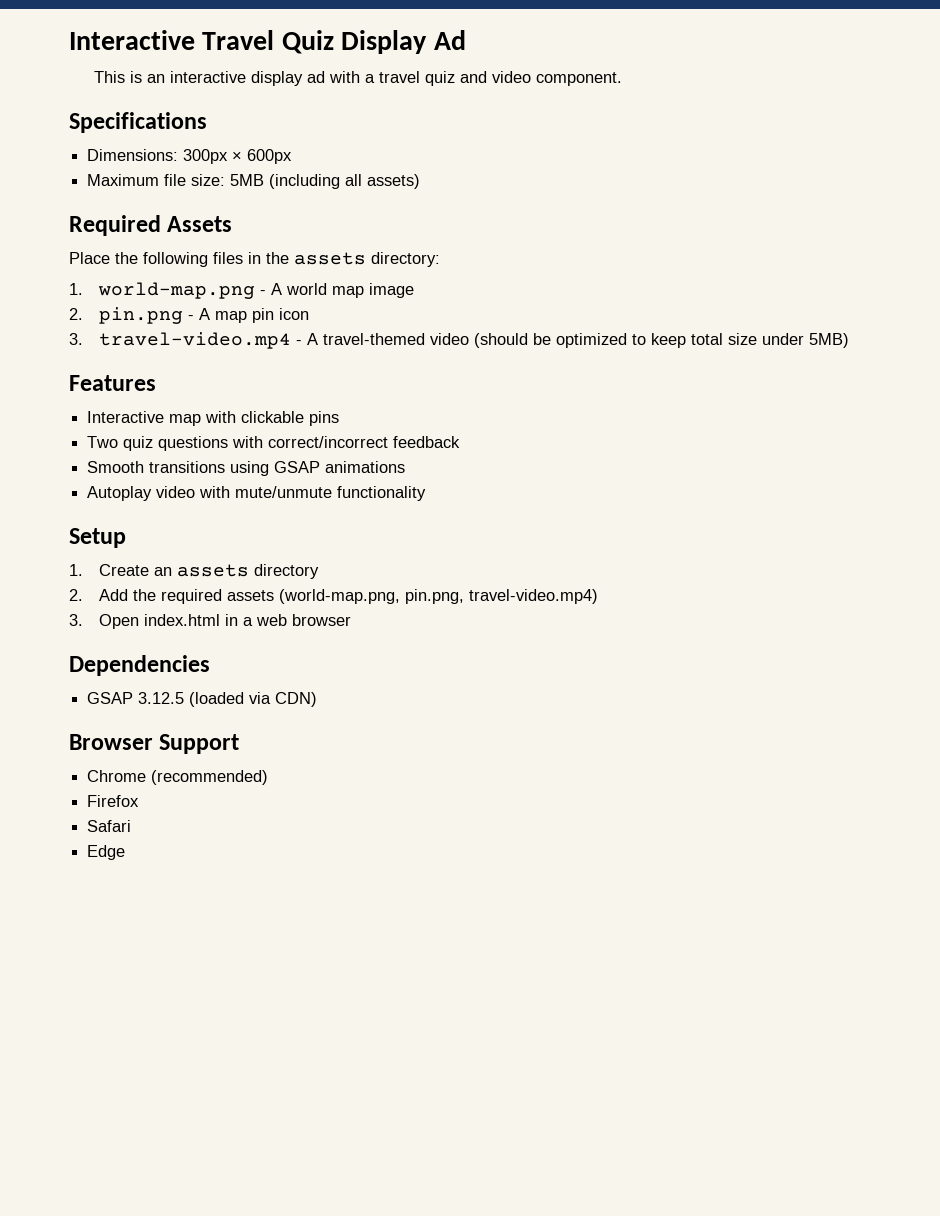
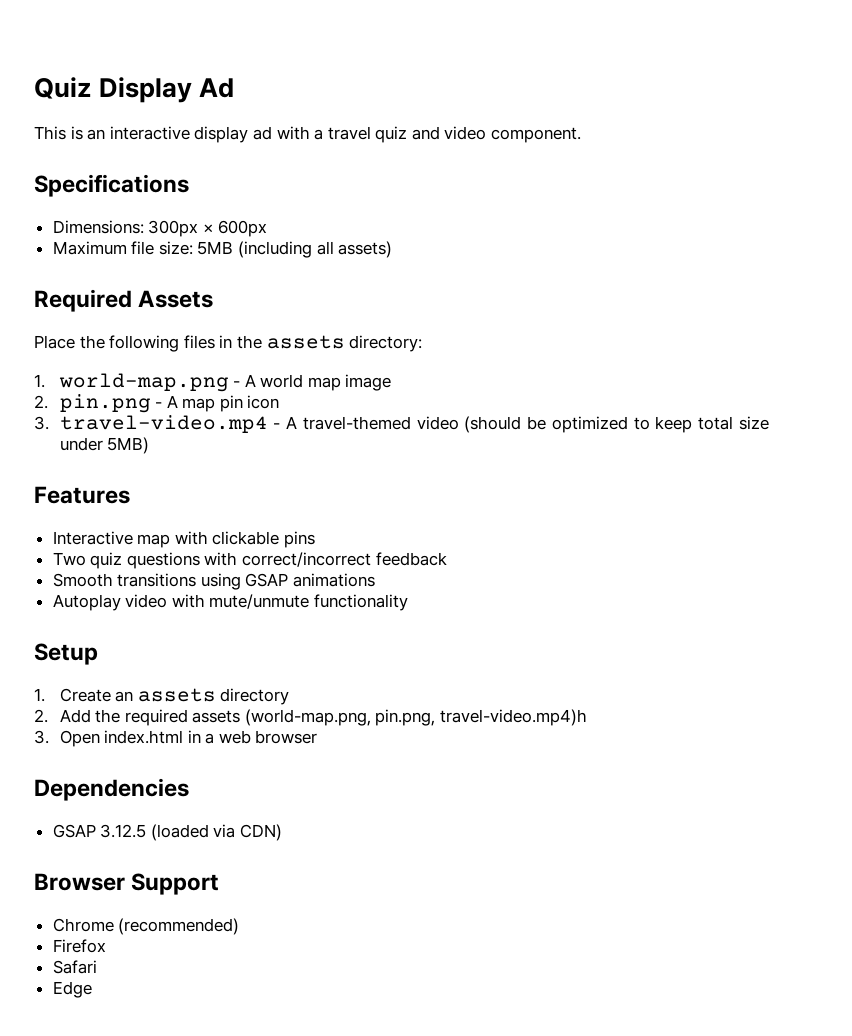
[69,30,275,50] Interactive Travel -> (34, 88) none
[468,589,598,604] travel-video.mp4) -> [440,709,588,726] travel-video.mp4)h

